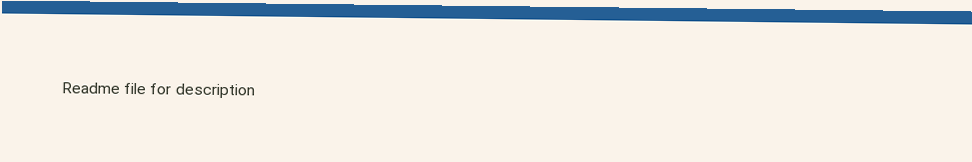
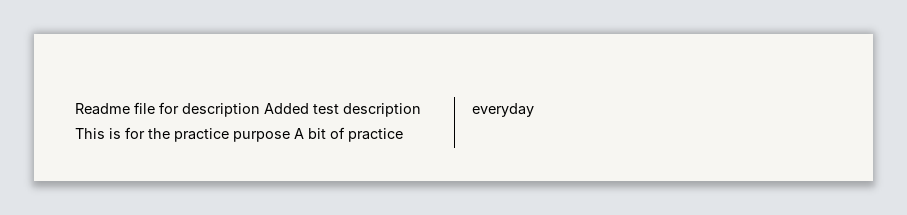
(255, 91) none -> [264,103,421,117] [75,127,403,142] [472,103,534,117] Added test description This is for the practice purpose A bit of practice everyday

